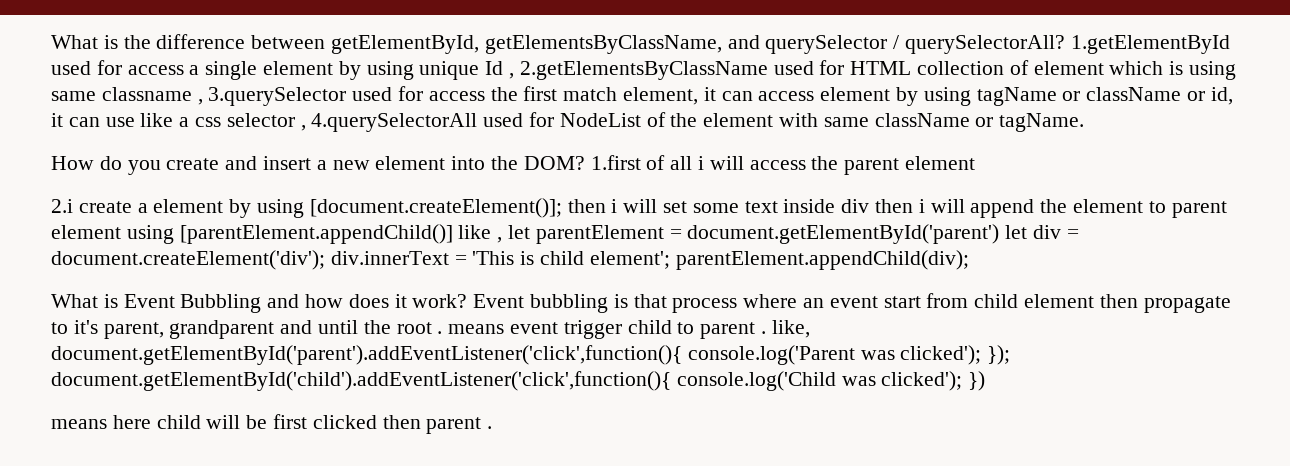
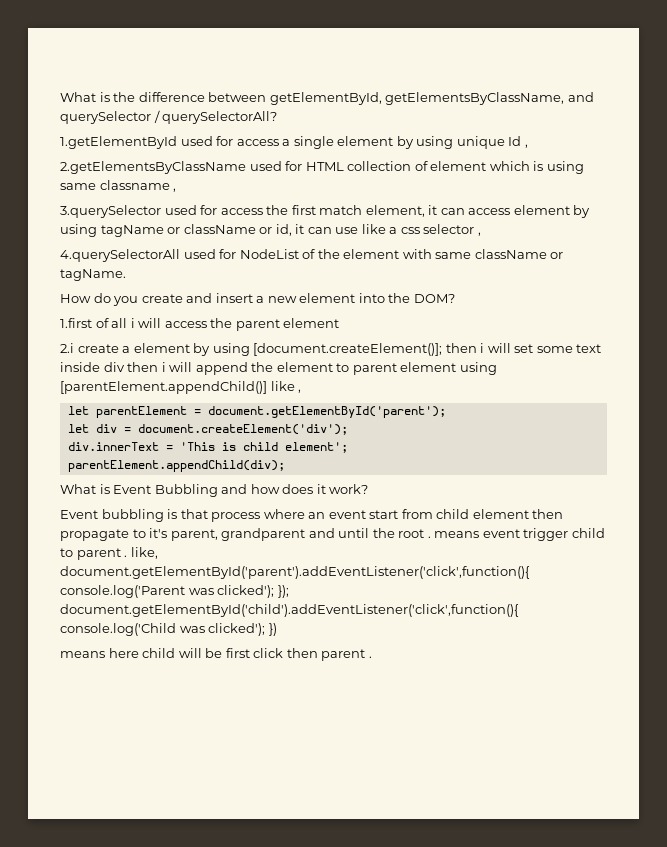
(1066, 44) none -> (278, 117) //
(515, 76) none -> (528, 146) //
(203, 102) none -> (177, 190) //
(306, 128) none -> (481, 234) //
(585, 163) none -> (455, 298) //
(503, 240) none -> (302, 391) //
[687,224,1000,244] document.getElementById('parent') -> [207,406,446,418] document.getElementById('parent'); //
(325, 260) none -> (348, 429) //
(670, 260) none -> (348, 447) //
(468, 301) none -> (369, 489) //
[312,415,377,429] clicked -> [253,648,284,658] click

